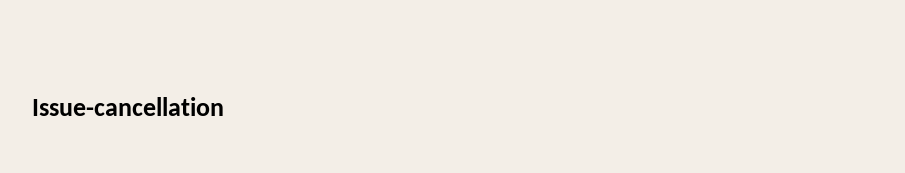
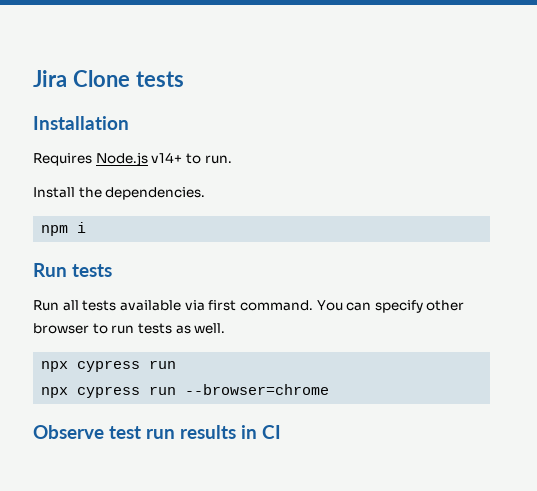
[32,97,224,116] Issue-cancellation -> [33,70,184,87] [33,116,129,130] [33,152,232,166] [33,187,206,200] [41,222,87,236] [33,263,112,277] [33,300,465,313] [33,323,226,334] [41,360,177,372] [41,384,330,398] [33,425,281,439] Jira Clone tests // Installation // Requires Node.js v14+ to run. // Install the dependencies. // npm i // Run tests // Run all tests available via first command. You can specify other browser to run tests as well. // npx cypress run // npx cypress run --browser=chrome // Observe test run results in CI

